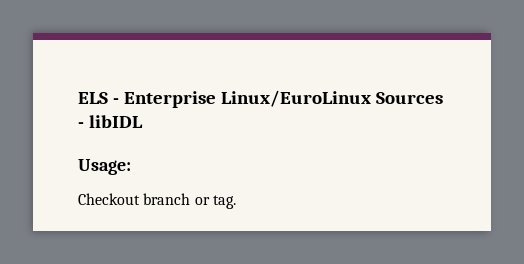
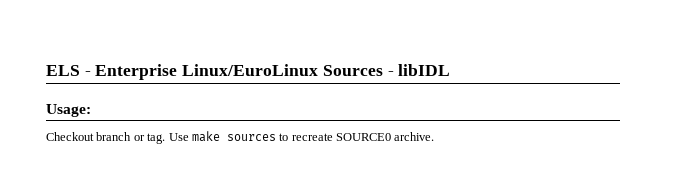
(236, 202) none -> [168,131,435,142] Use make sources to recreate SOURCE0 archive.

